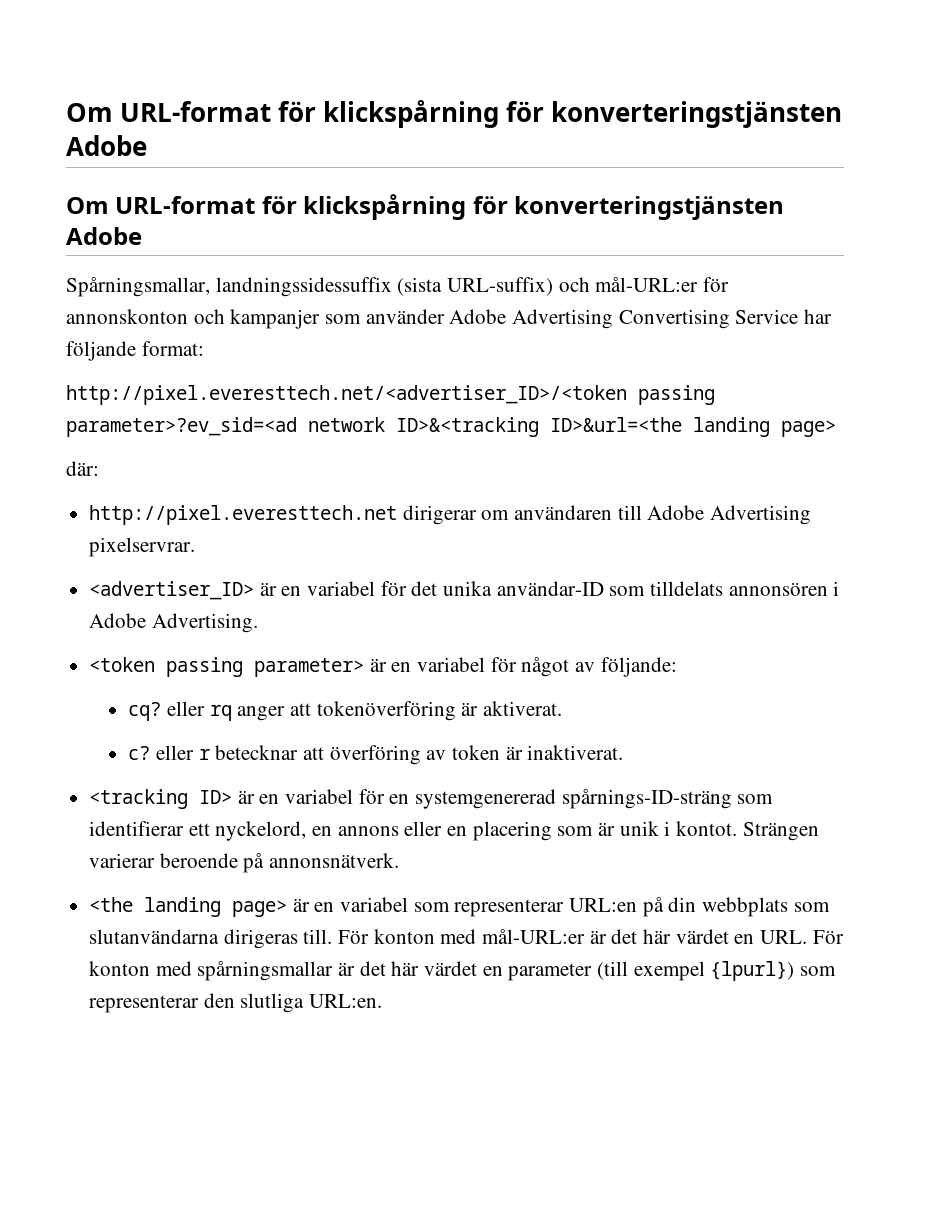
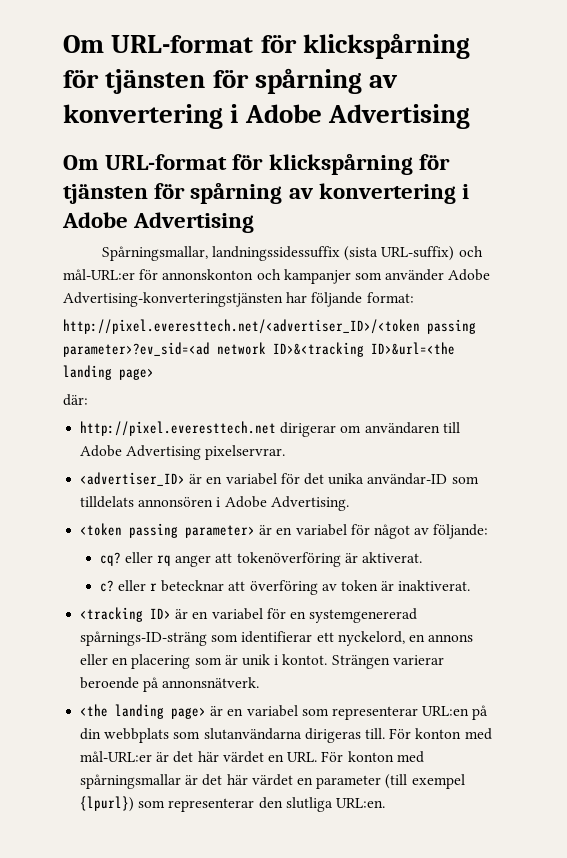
[66,100,843,128] [66,135,147,156] [66,194,785,220] [66,227,142,245] Om URL-format för klickspårning för konverteringstjänsten Adobe // Om URL-format för klickspårning för konverteringstjänsten Adobe -> [63,33,470,59] [63,68,399,94] [63,104,470,129] [63,153,450,175] [63,182,470,204] [62,212,255,233] Om URL-format för klickspårning för tjänsten för spårning av konvertering i Adobe Advertising // Om URL-format för klickspårning för tjänsten för spårning av konvertering i Adobe Advertising
[512,309,799,329] Advertising Convertising Service -> [63,292,283,307] Advertising-konverteringstjänsten

